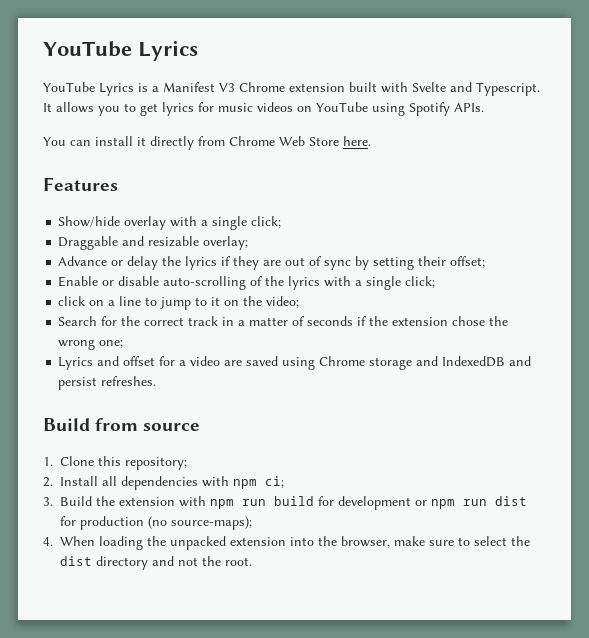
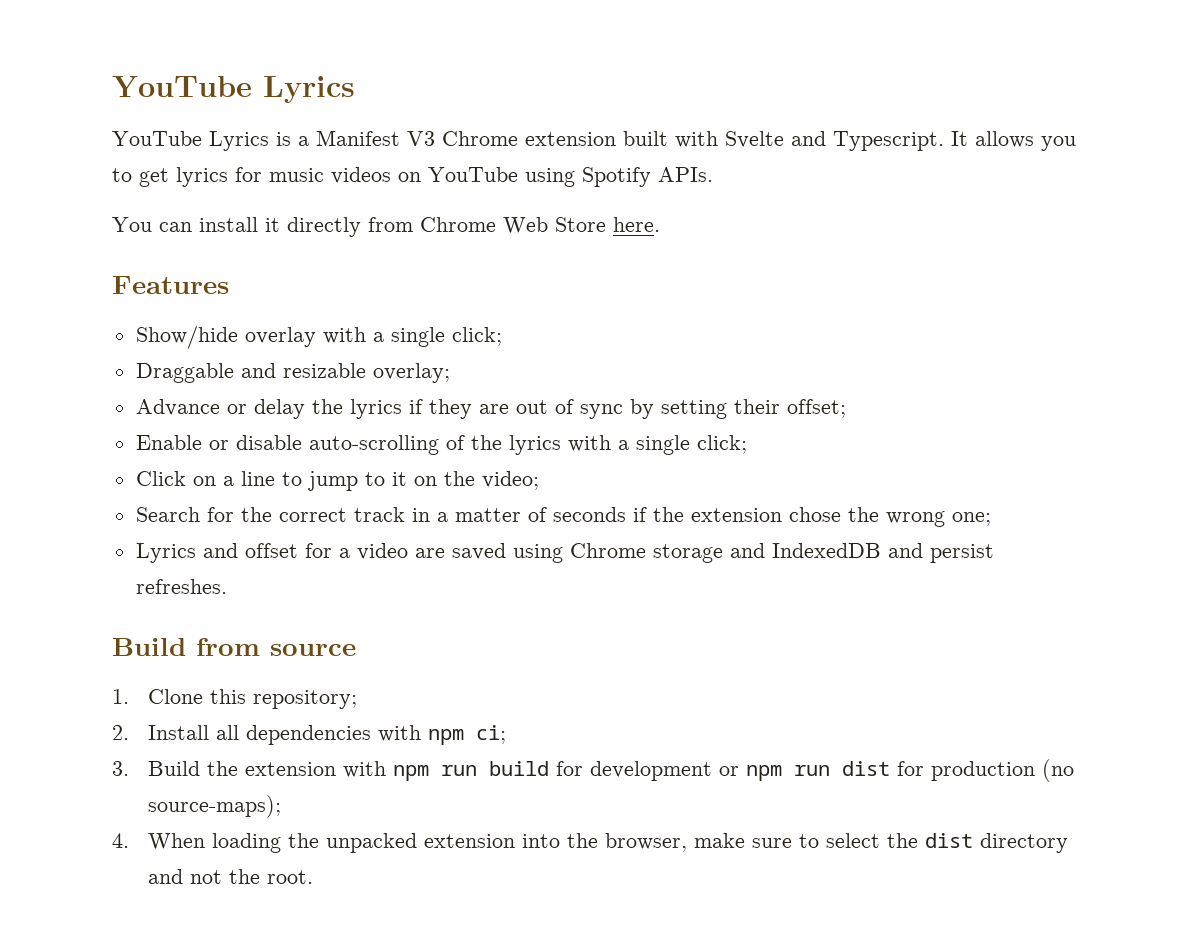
[58,296,86,306] click -> [135,471,186,486] Click

